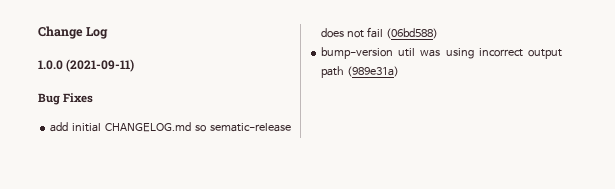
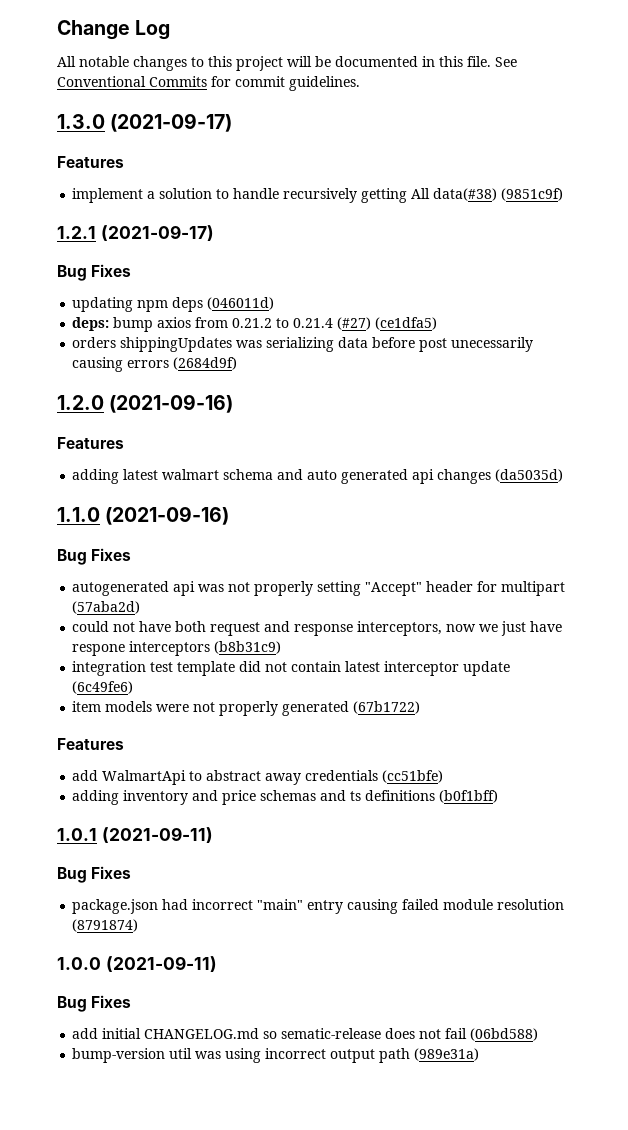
(109, 33) none -> [57,56,517,71] [57,76,360,91] [57,113,233,132] [57,156,124,168] [72,188,564,203] [57,225,214,241] [57,264,132,281] [72,297,275,312] [72,317,438,332] [72,337,534,352] [72,357,238,372] [57,394,234,413] [57,437,124,449] [72,469,564,484] [57,506,230,525] [57,548,132,565] [72,581,566,596] [72,601,141,614] [72,621,563,636] [72,641,282,656] [72,661,511,676] [72,681,134,694] [72,701,421,716] [57,738,124,750] [72,770,444,785] [72,790,499,805] [57,827,213,843] [57,866,132,883] [72,899,565,914] [72,919,139,932] // All notable changes to this project will be documented in this file. See Conventional Commits for commit guidelines. // 1.3.0 (2021-09-17) // Features // implement a solution to handle recursively getting All data(#38) (9851c9f) // 1.2.1 (2021-09-17) // Bug Fixes // updating npm deps (046011d) // deps: bump axios from 0.21.2 to 0.21.4 (#27) (ce1dfa5) // orders shippingUpdates was serializing data before post unecessarily causing errors (2684d9f) // 1.2.0 (2021-09-16) // Features // adding latest walmart schema and auto generated api changes (da5035d) // 1.1.0 (2021-09-16) // Bug Fixes // autogenerated api was not properly setting "Accept" header for multipart (57aba2d) // could not have both request and response interceptors, now we just have respone interceptors (b8b31c9) // integration test template did not contain latest interceptor update (6c49fe6) // item models were not properly generated (67b1722) // Features // add WalmartApi to abstract away credentials (cc51bfe) // adding inventory and price schemas and ts definitions (b0f1bff) // 1.0.1 (2021-09-11) // Bug Fixes // package.json had incorrect "main" entry causing failed module resolution (8791874)

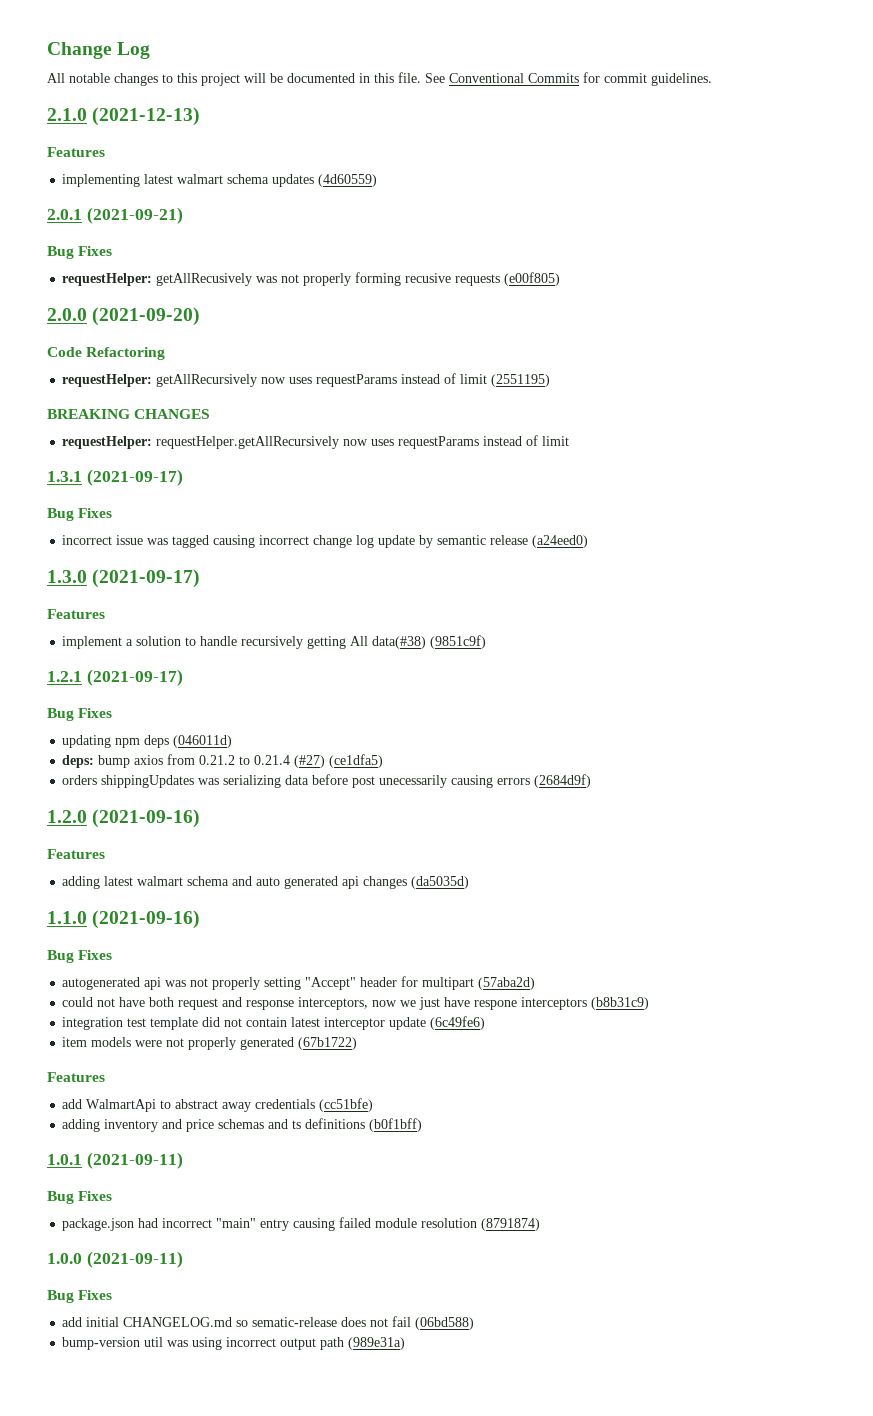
(360, 83) none -> [47,107,201,126] [47,147,105,157] [62,174,378,187] [47,207,183,224] [47,246,113,259] [62,272,561,286] [47,307,201,326] [47,347,166,360] [62,373,551,387] [47,409,211,419] [62,435,570,449] [47,469,183,486] [47,508,113,521] [62,535,589,548] // 2.1.0 (2021-12-13) // Features // implementing latest walmart schema updates (4d60559) // 2.0.1 (2021-09-21) // Bug Fixes // requestHelper: getAllRecusively was not properly forming recusive requests (e00f805) // 2.0.0 (2021-09-20) // Code Refactoring // requestHelper: getAllRecursively now uses requestParams instead of limit (2551195) // BREAKING CHANGES // requestHelper: requestHelper.getAllRecursively now uses requestParams instead of limit // 1.3.1 (2021-09-17) // Bug Fixes // incorrect issue was tagged causing incorrect change log update by semantic release (a24eed0)

